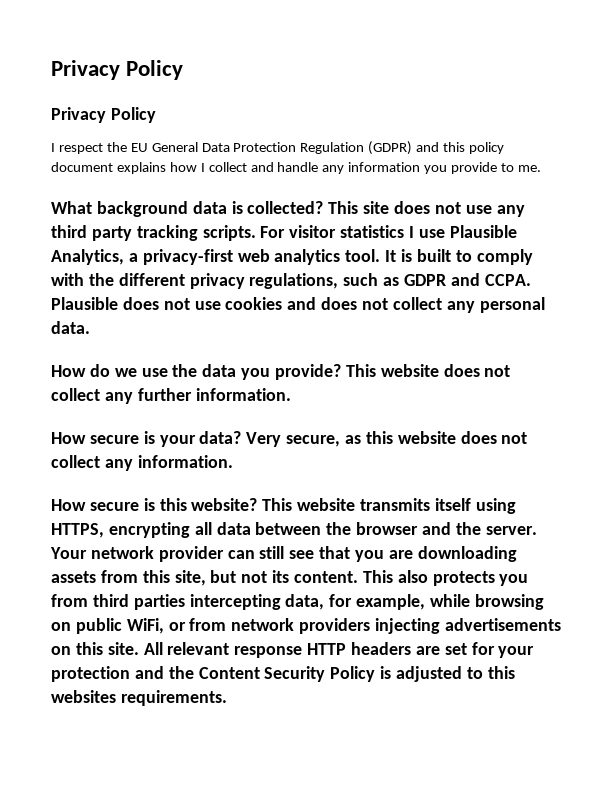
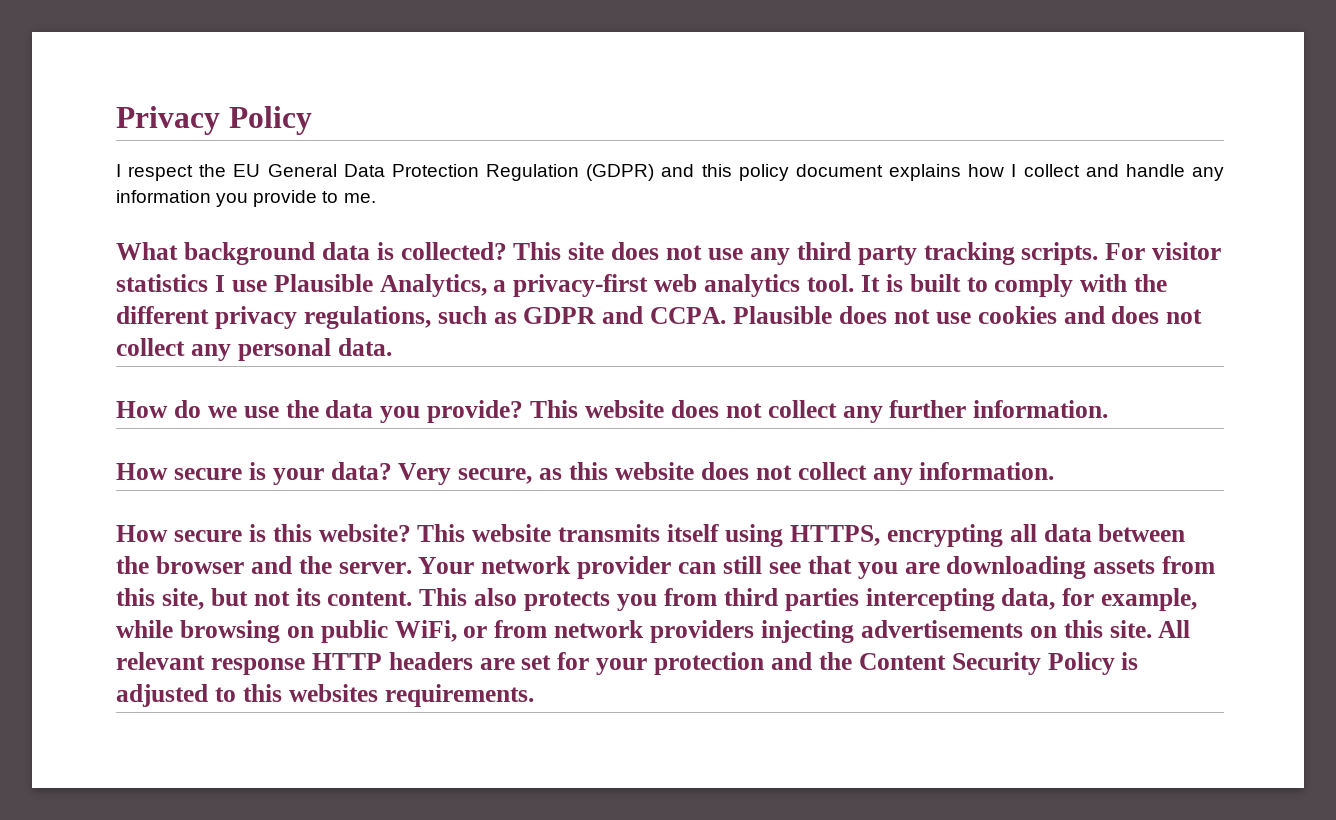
[51,60,184,80] [51,107,156,123] Privacy Policy // Privacy Policy -> [116,106,312,135] Privacy Policy

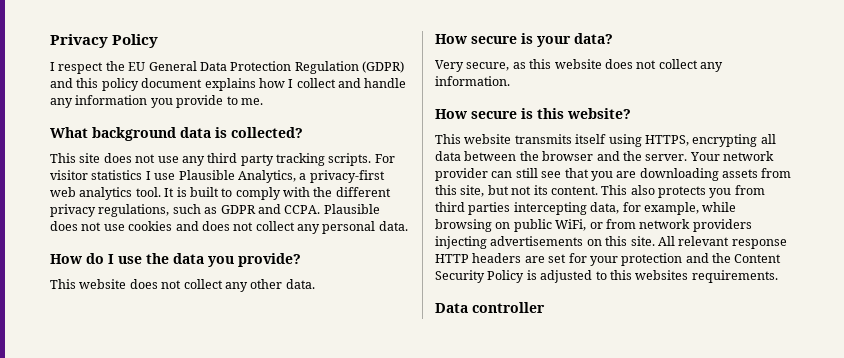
(507, 251) none -> (303, 132) //
[207,406,237,418] we -> [108,254,114,264] I
(524, 411) none -> (301, 260) //
[889,400,1109,418] further information. -> [250,279,315,289] other data.
(392, 471) none -> (613, 38) //
(411, 533) none -> (631, 113) //
(534, 695) none -> [435,302,545,313] // Data controller

